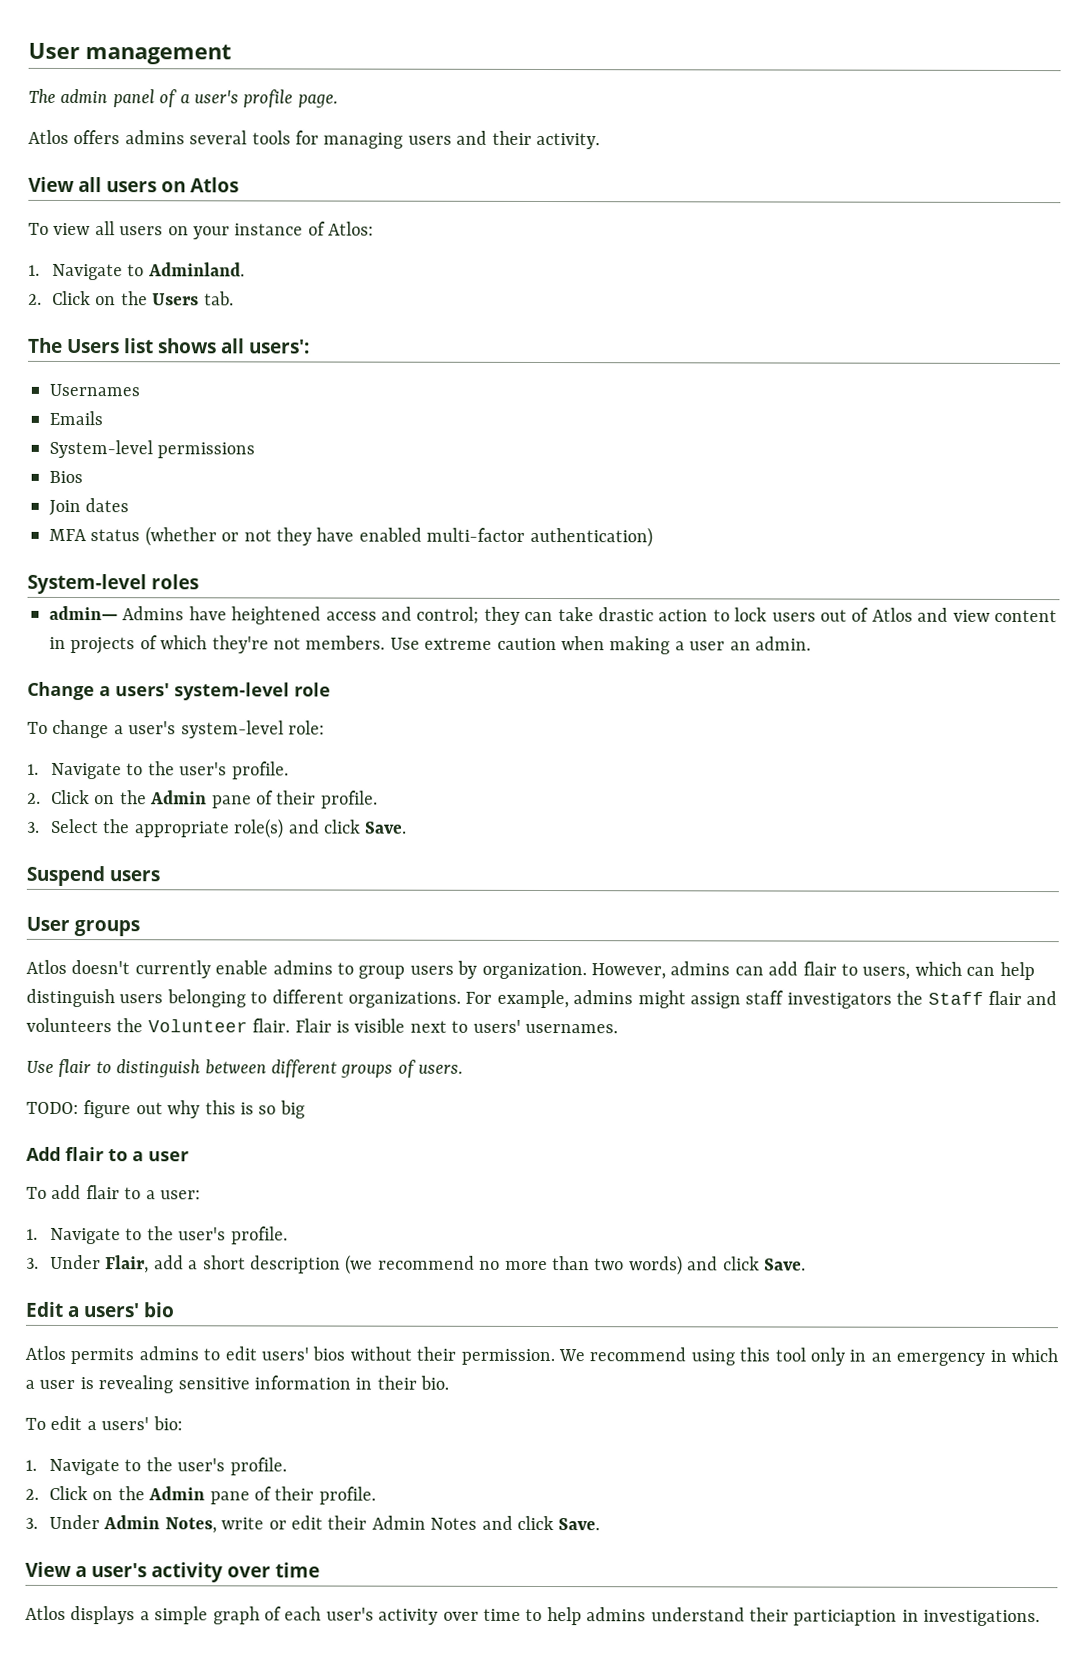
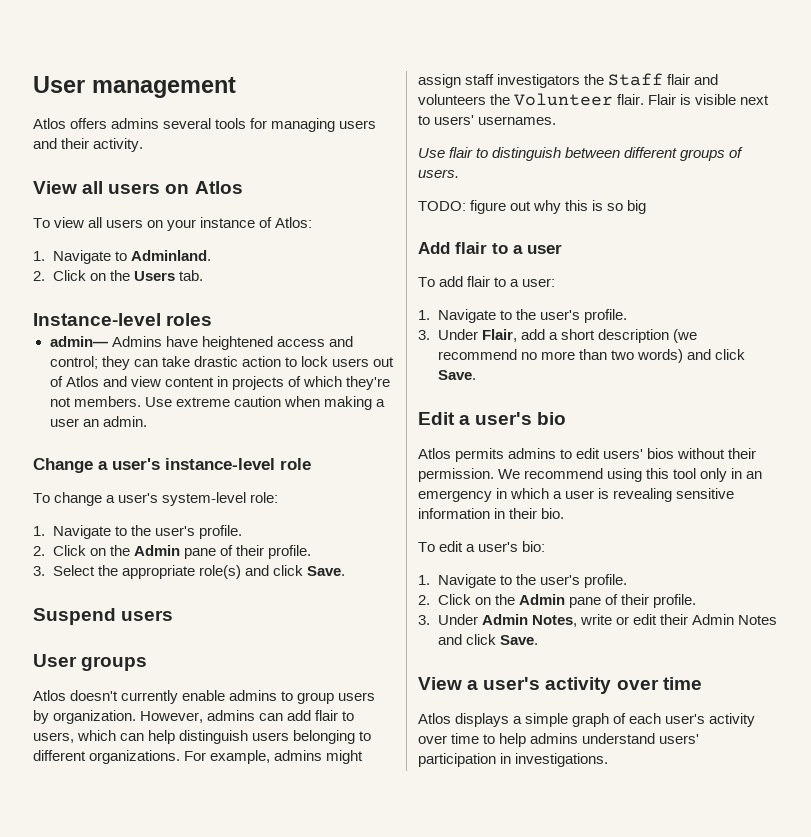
[28,88,338,108] // The admin panel of a user's profile page. -> (236, 87) none
[28,337,310,354] [49,383,140,397] [49,410,103,426] [49,439,256,459] [49,470,83,484] [49,498,130,516] [49,526,653,548] [27,573,147,595] The Users list shows all users': // Usernames // Emails // System-level permissions // Bios // Join dates // MFA status (whether or not they have enabled multi-factor authentication) // System-level -> [33,313,161,326] Instance-level
[115,682,290,701] users' system-level -> [112,458,275,470] user's instance-level
[83,1303,140,1318] users' -> [475,412,533,425] user's
[101,1417,150,1431] users' -> [478,542,519,552] user's
[748,1607,898,1626] their particiaption -> [659,734,700,744] [418,753,496,767] users' participation

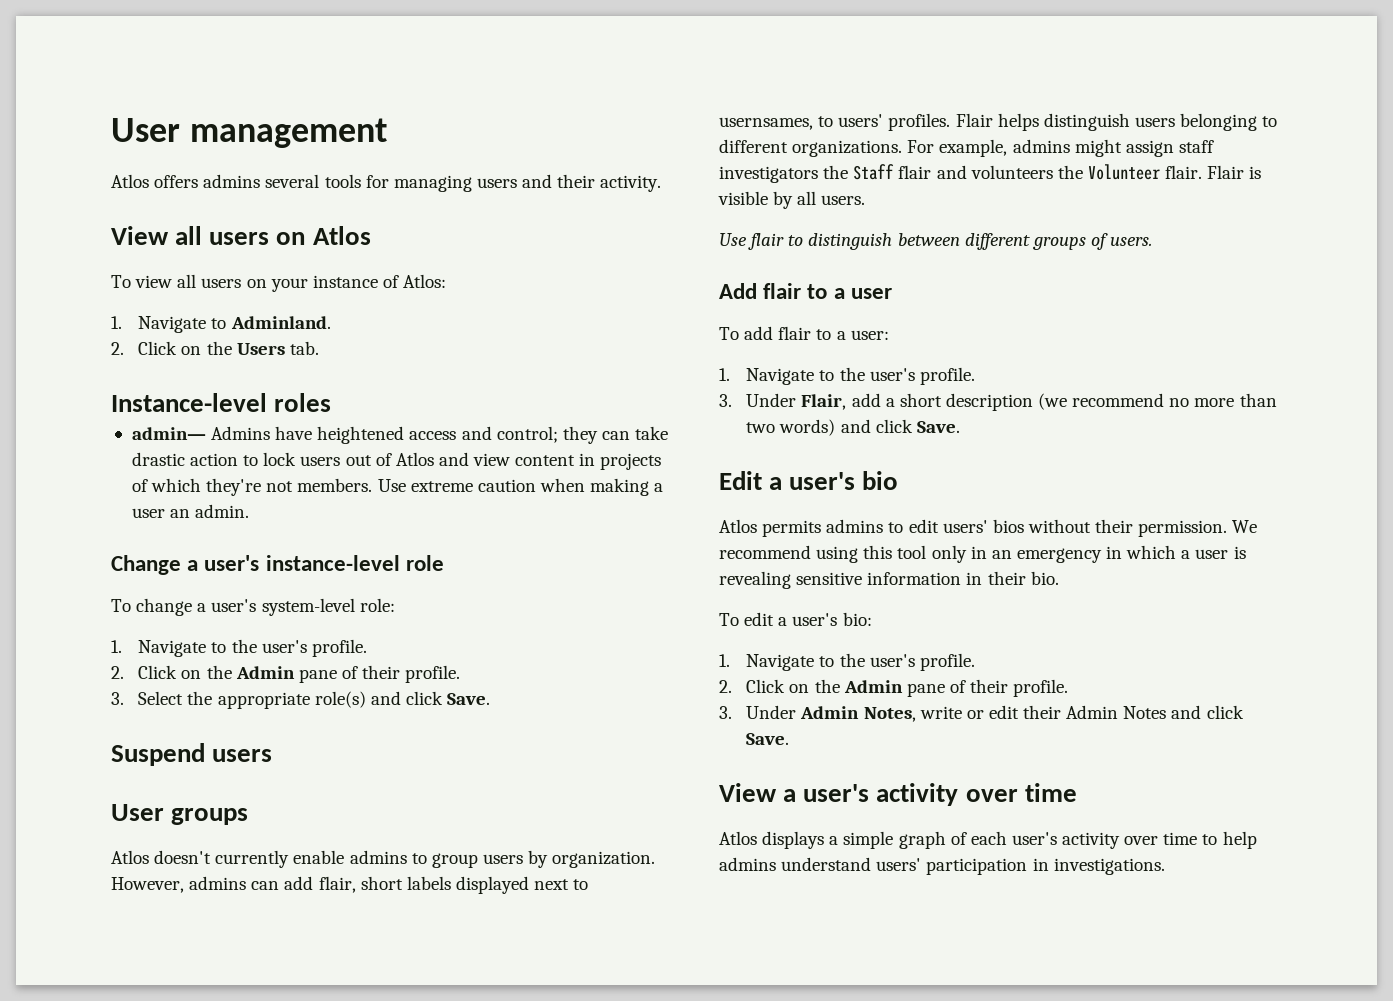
[315,710,355,721] [33,730,176,744] flair to users, which can help -> [318,876,589,894] [719,113,1039,131] flair, short labels displayed next to usernsames, to users' profiles. Flair helps
[740,95,770,105] [418,115,557,125] next to users' usernames. -> [773,191,866,209] by all users.
[418,200,647,214] // TODO: figure out why this is so big -> (1153, 241) none

